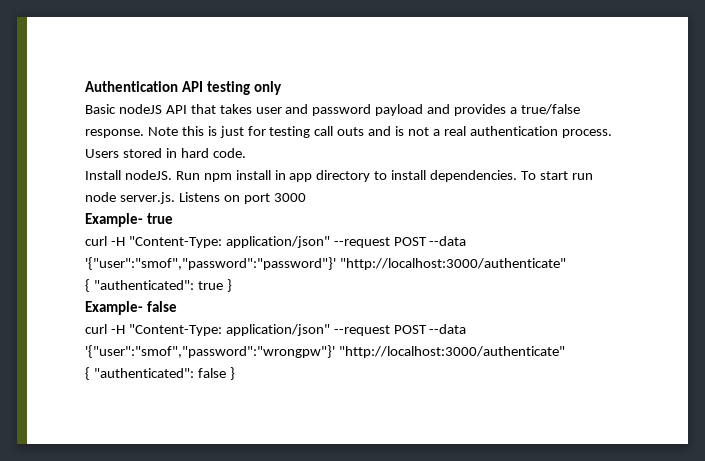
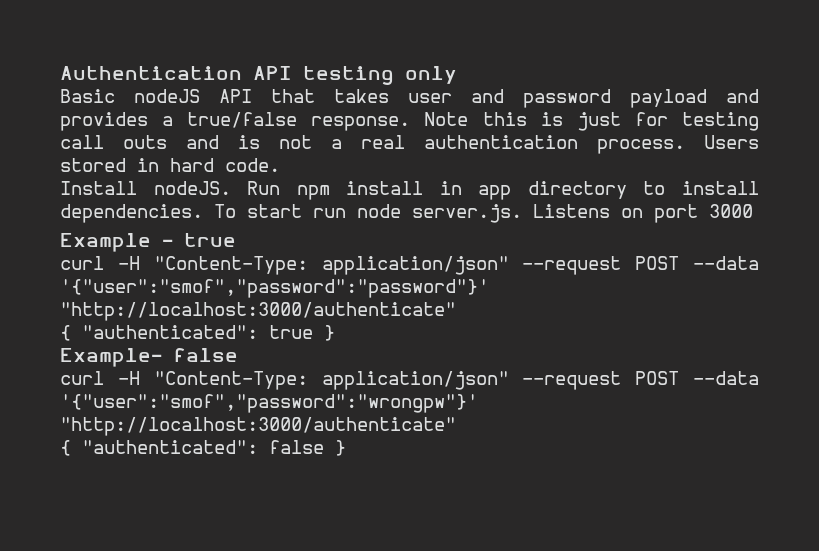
[85,213,143,227] Example- -> [60,233,173,252] Example -

